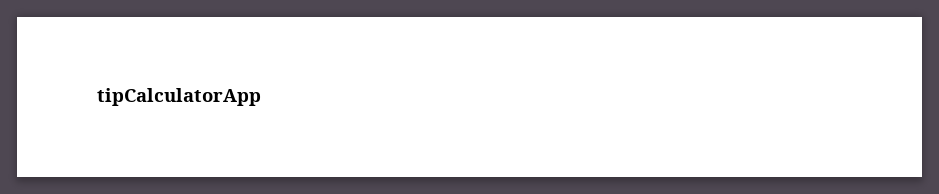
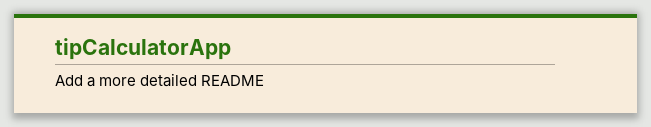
(261, 97) none -> [55,73,265,87] // Add a more detailed README

